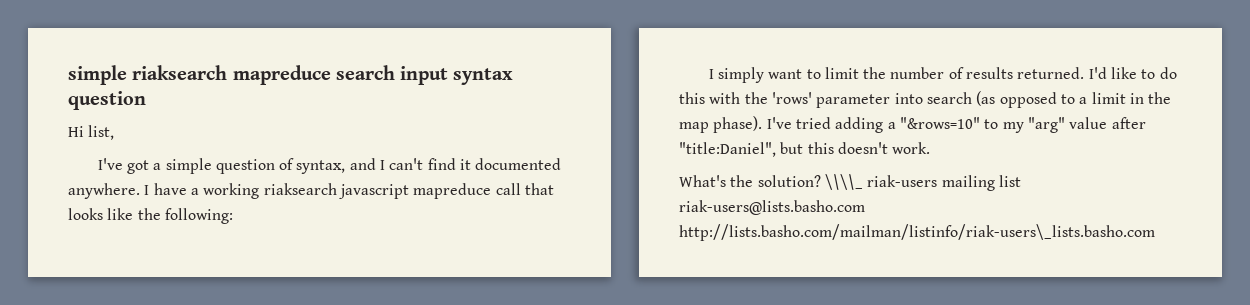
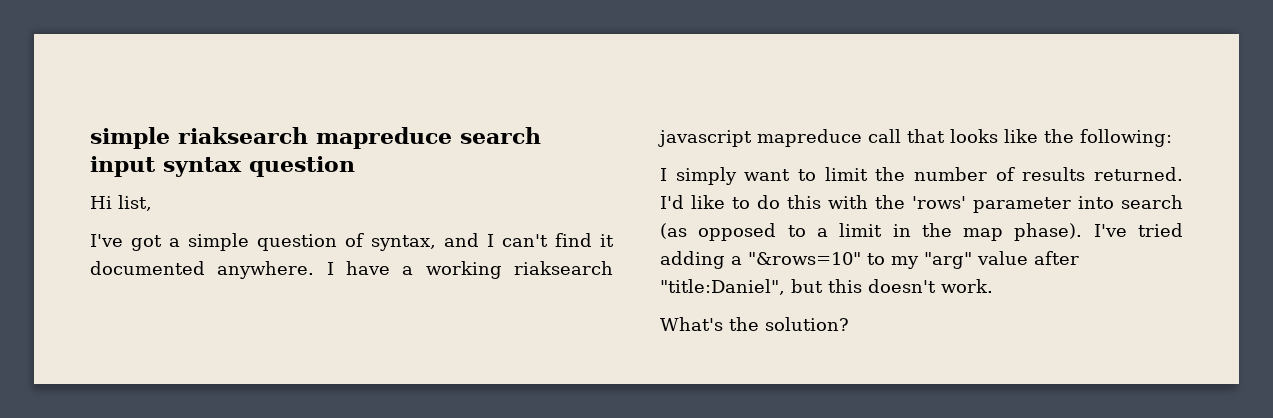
[824,174,1021,191] [679,200,865,215] [679,224,1155,241] \\\\_ riak-users mailing list riak-users@lists.basho.com http://lists.basho.com/mailman/listinfo/riak-users\_lists.basho.com -> (849, 324) none

